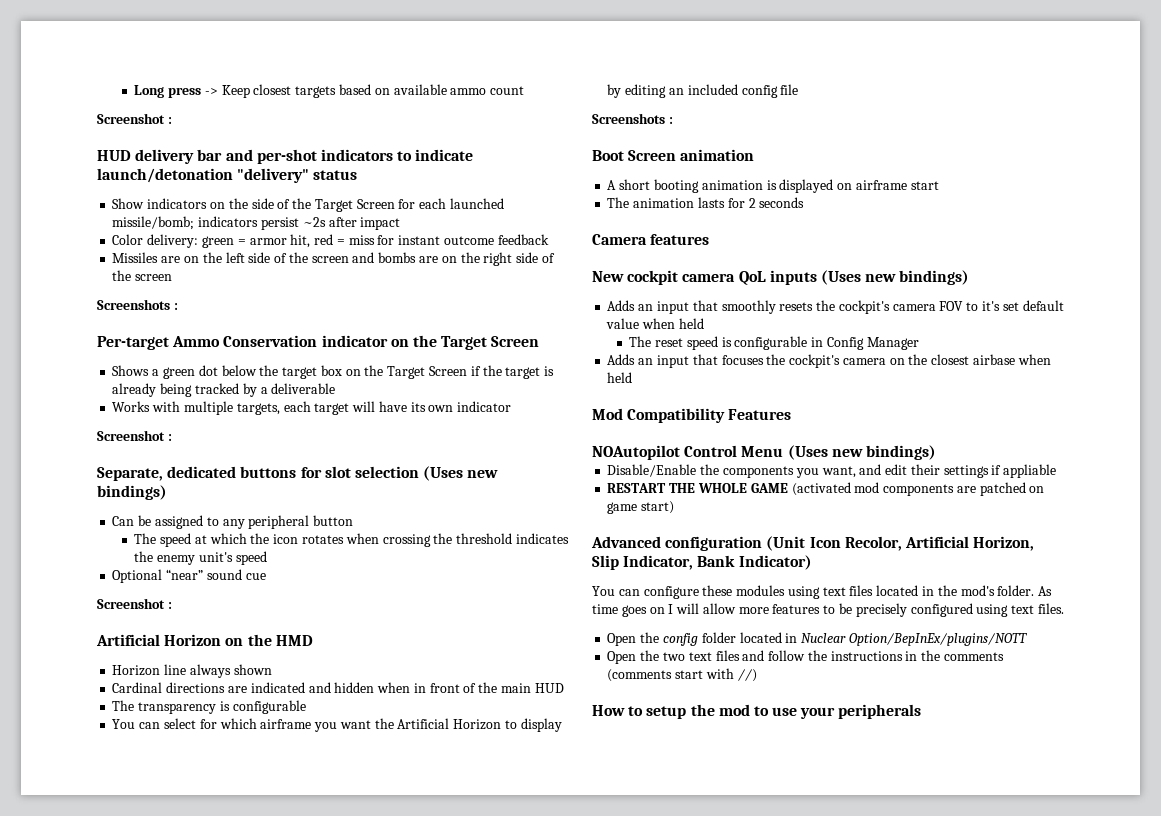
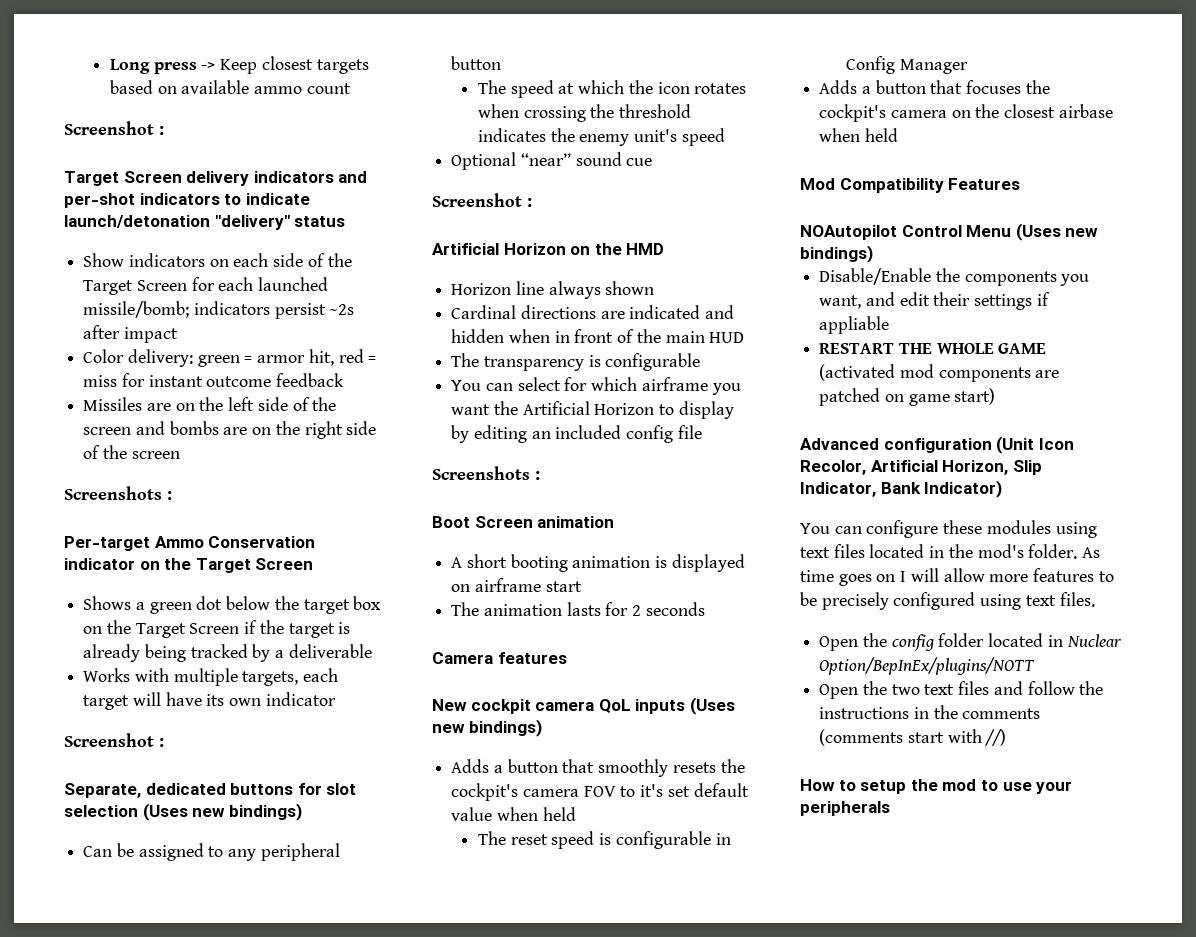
[97,149,223,164] HUD delivery bar -> [64,171,334,186] Target Screen delivery indicators
[228,198,248,209] the -> [233,253,269,267] each
[638,301,689,314] an input -> [493,759,558,773] a button
[638,355,689,368] an input -> [861,80,926,94] a button

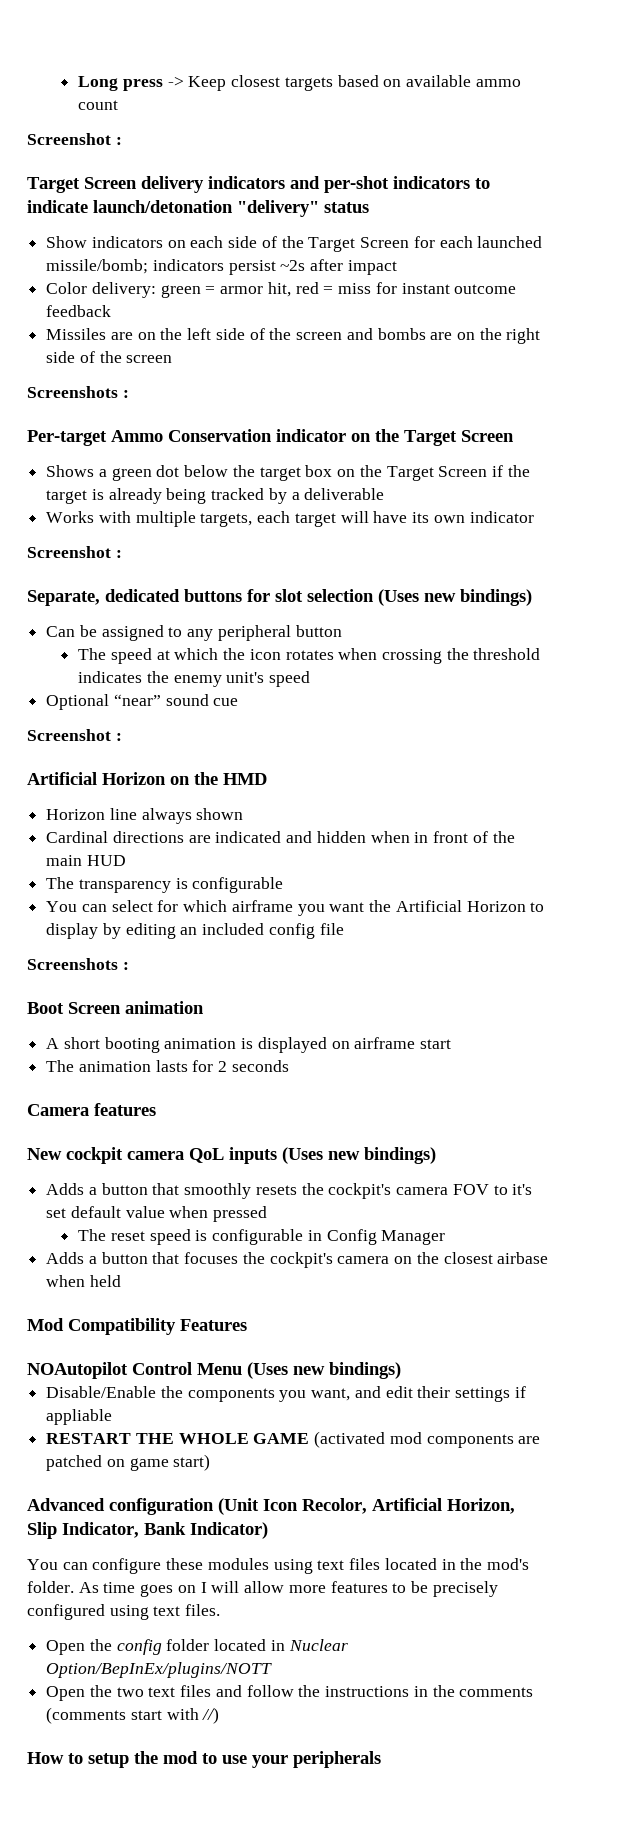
[542,807,576,821] held -> [213,1206,268,1222] pressed

